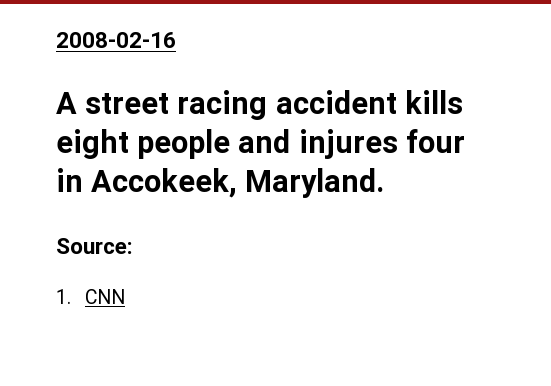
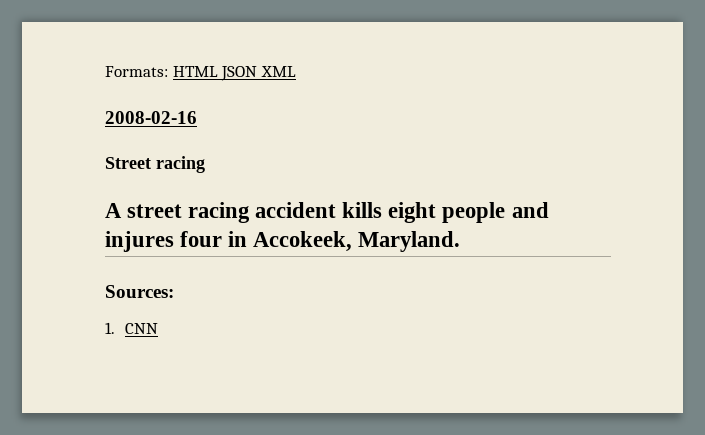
(56, 40) none -> [105,66,296,81] Formats: HTML JSON XML //
(176, 40) none -> [105,156,205,173] // Street racing
[56,238,133,254] Source: -> [105,285,174,298] Sources:

